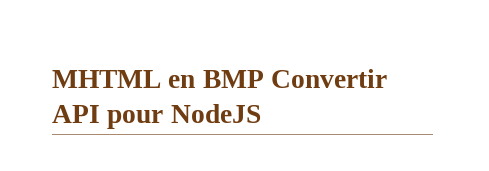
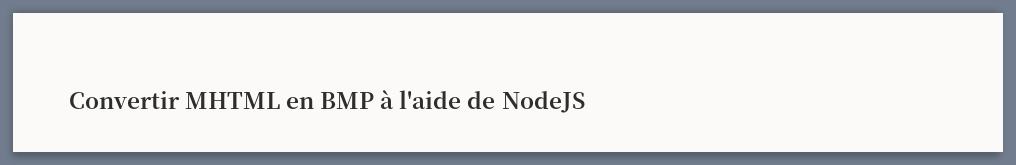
(52, 79) none -> [69,91,180,109] Convertir
[271,69,388,88] [52,105,164,129] Convertir API pour -> [380,90,496,109] à l'aide de

